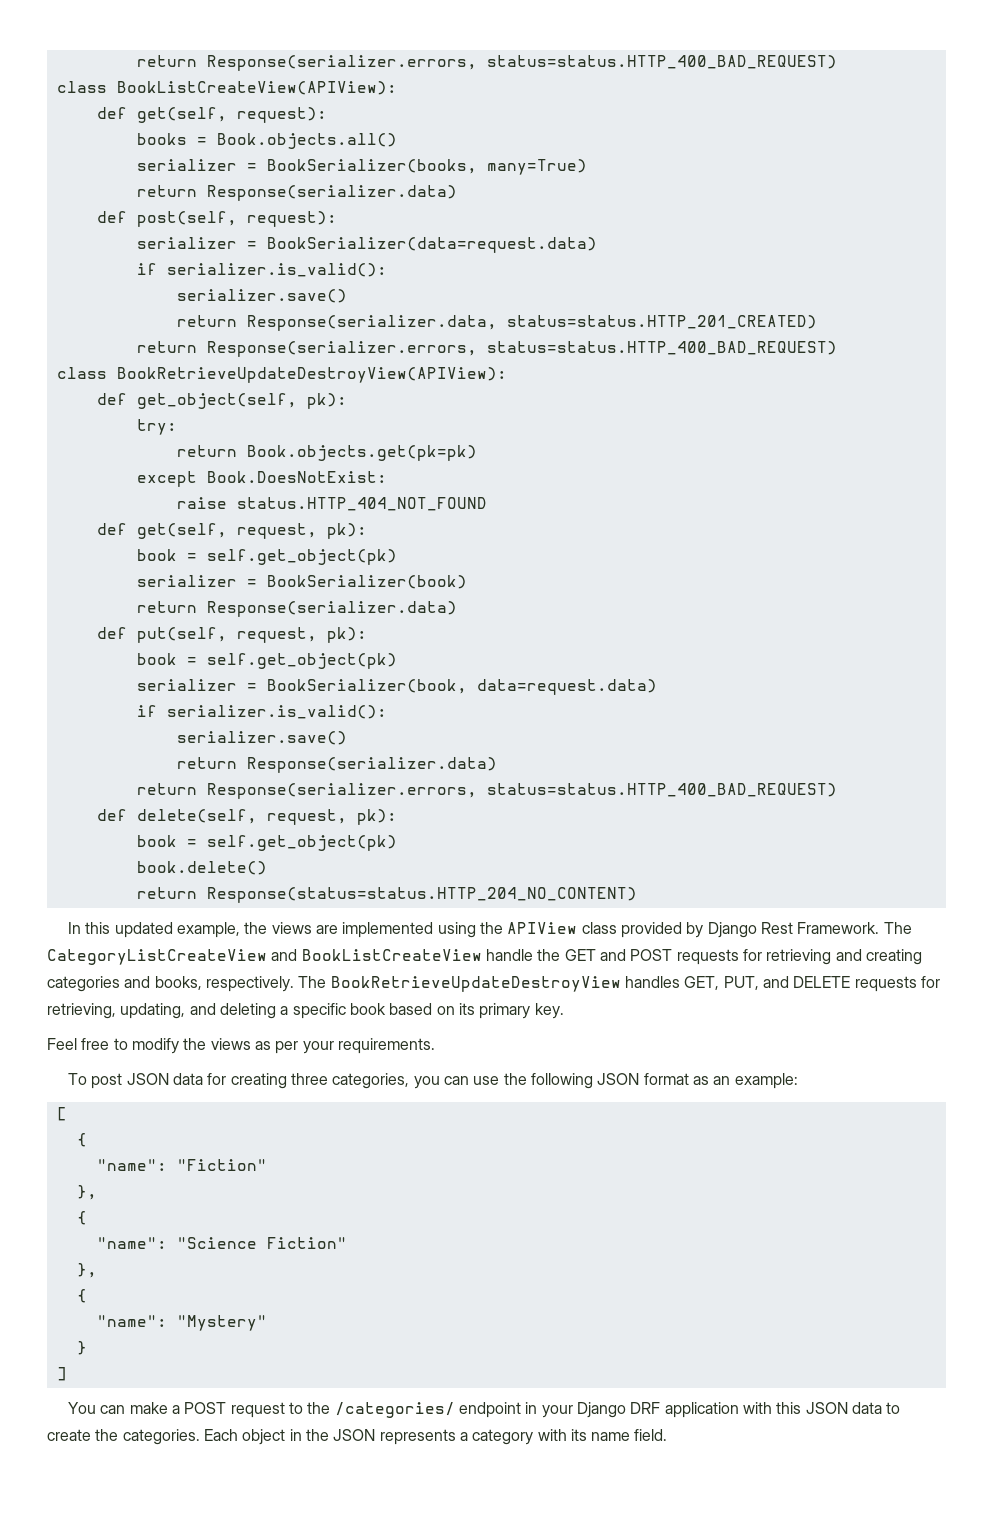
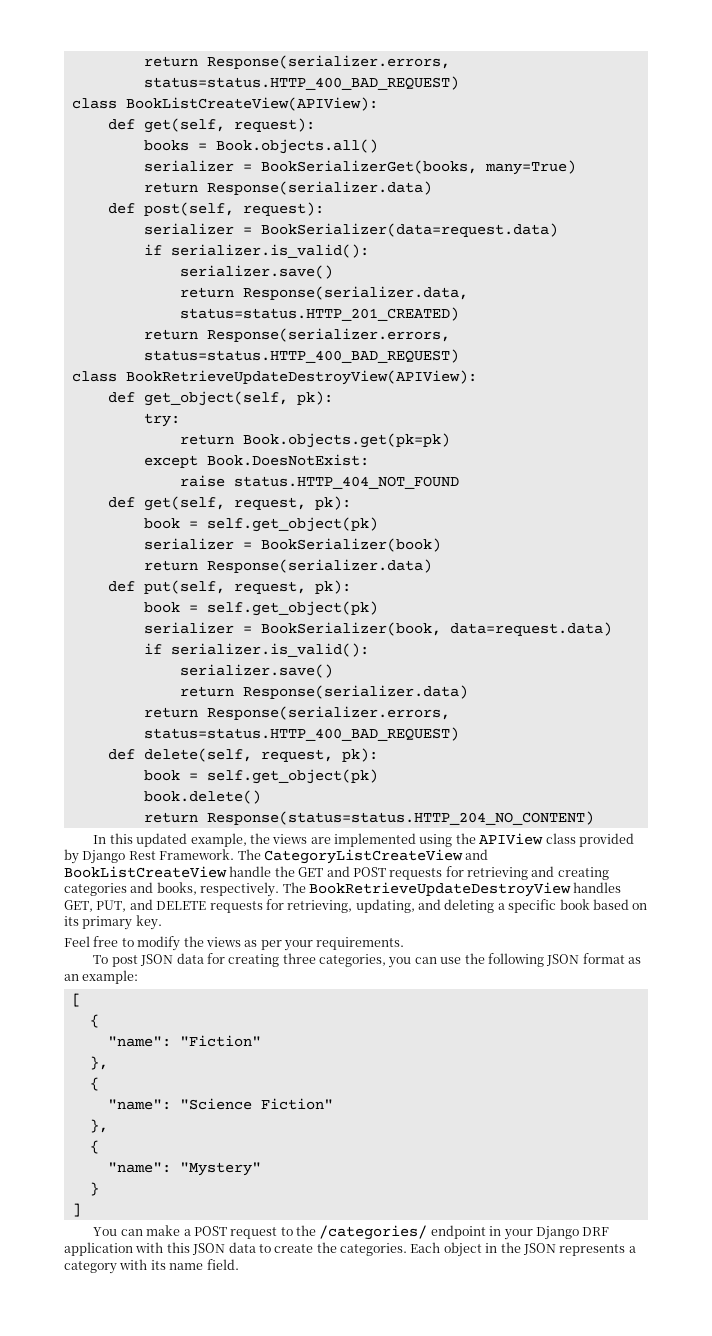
[266,159,477,174] BookSerializer(books, -> [260,160,477,174] BookSerializerGet(books,

